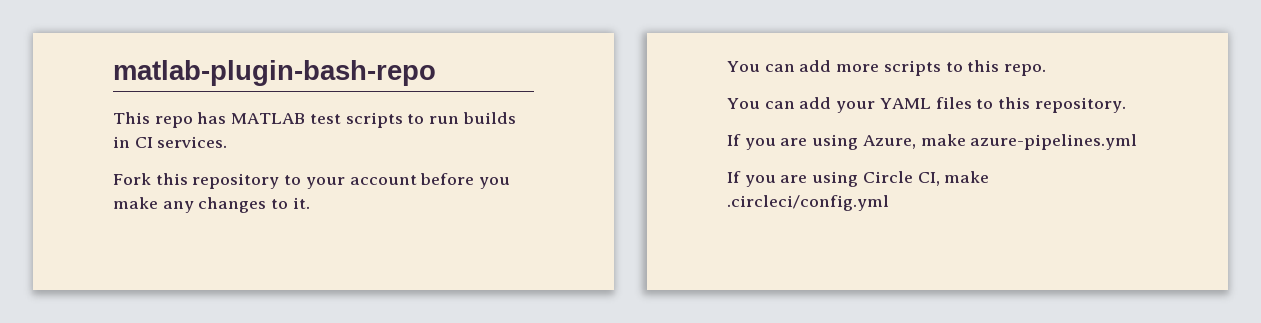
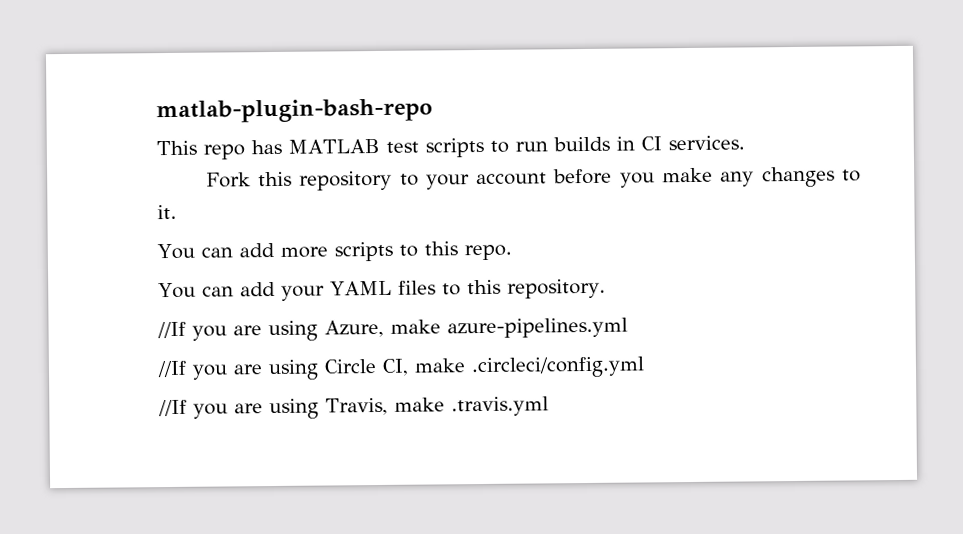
[727,134,741,146] If -> [157,321,186,339] //If
[727,171,741,183] If -> [157,360,187,378] //If
(889, 203) none -> [158,396,549,420] // //If you are using Travis, make .travis.yml

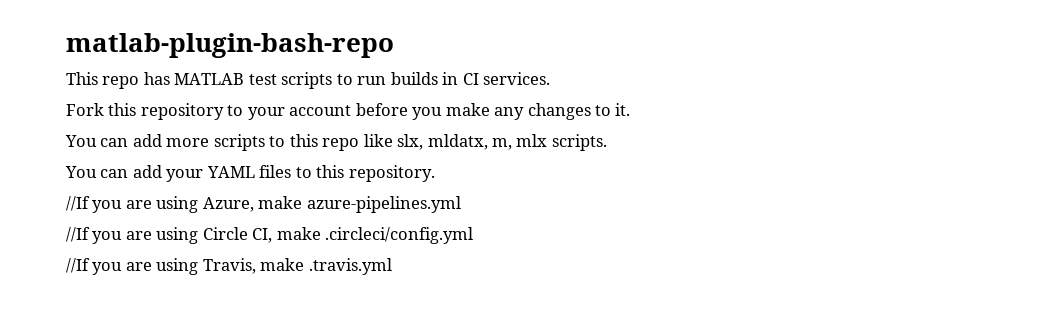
[463,244,512,261] repo. -> [322,134,607,151] repo like slx, mldatx, m, mlx scripts.

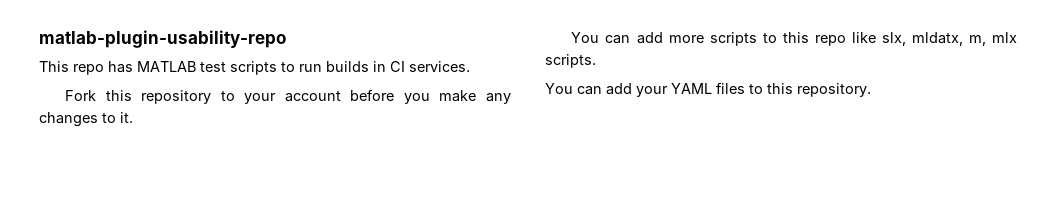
[66,33,394,58] matlab-plugin-bash-repo -> [39,30,286,48] matlab-plugin-usability-repo
[66,196,461,213] [66,227,474,244] [66,258,392,275] // //If you are using Azure, make azure-pipelines.yml // //If you are using Circle CI, make .circleci/config.yml // //If you are using Travis, make .travis.yml -> (871, 90) none

